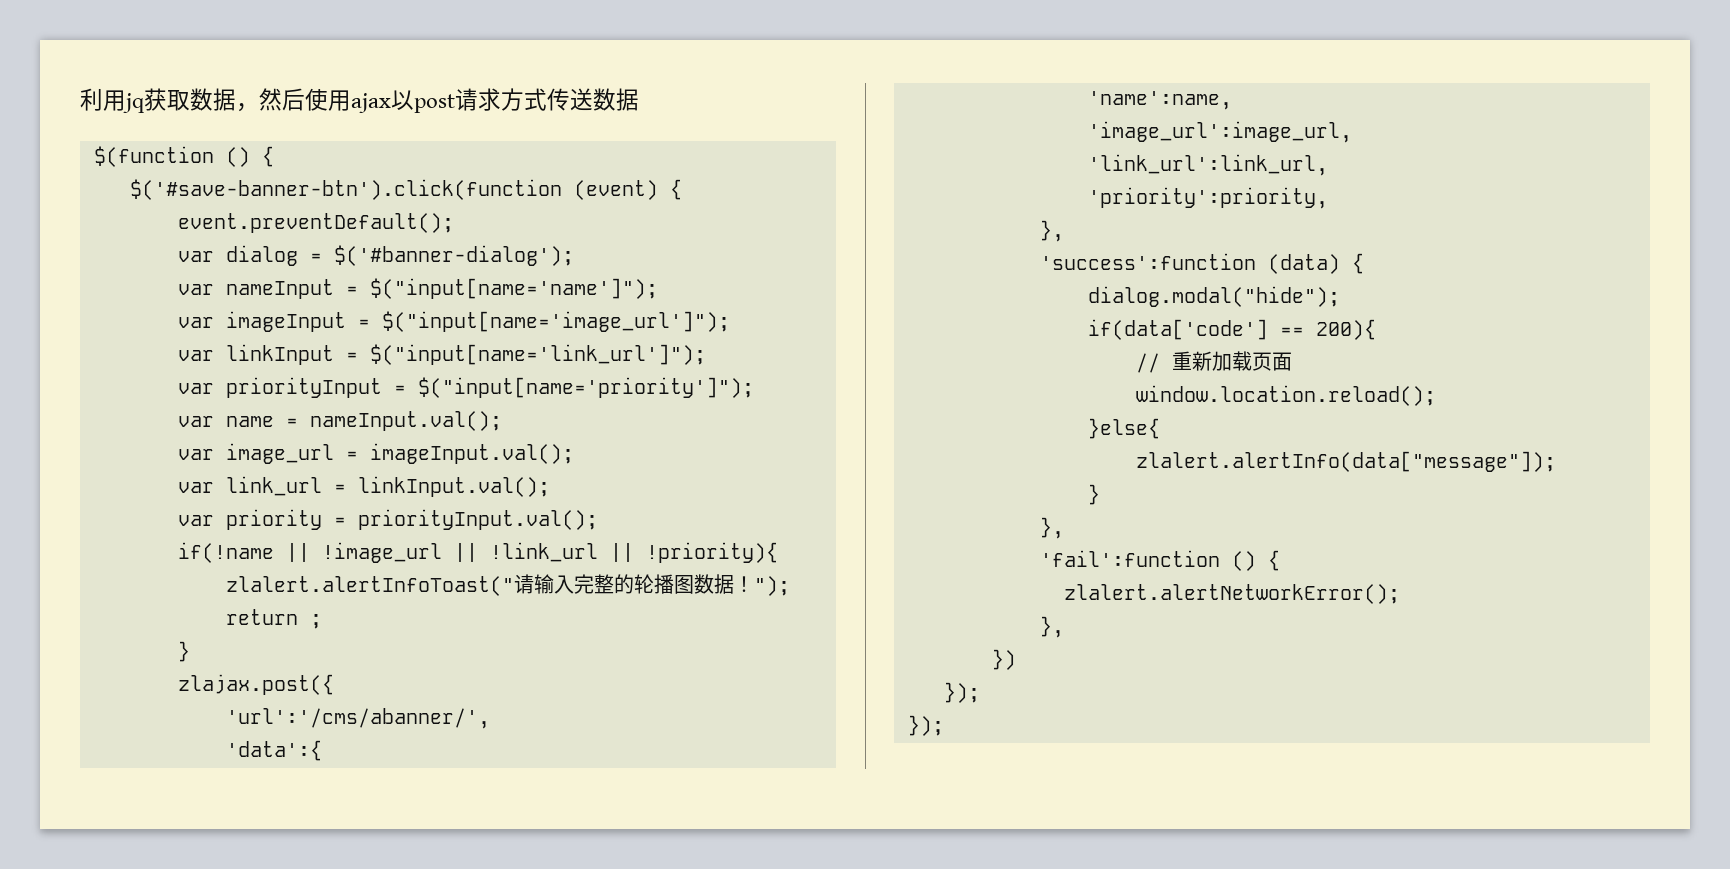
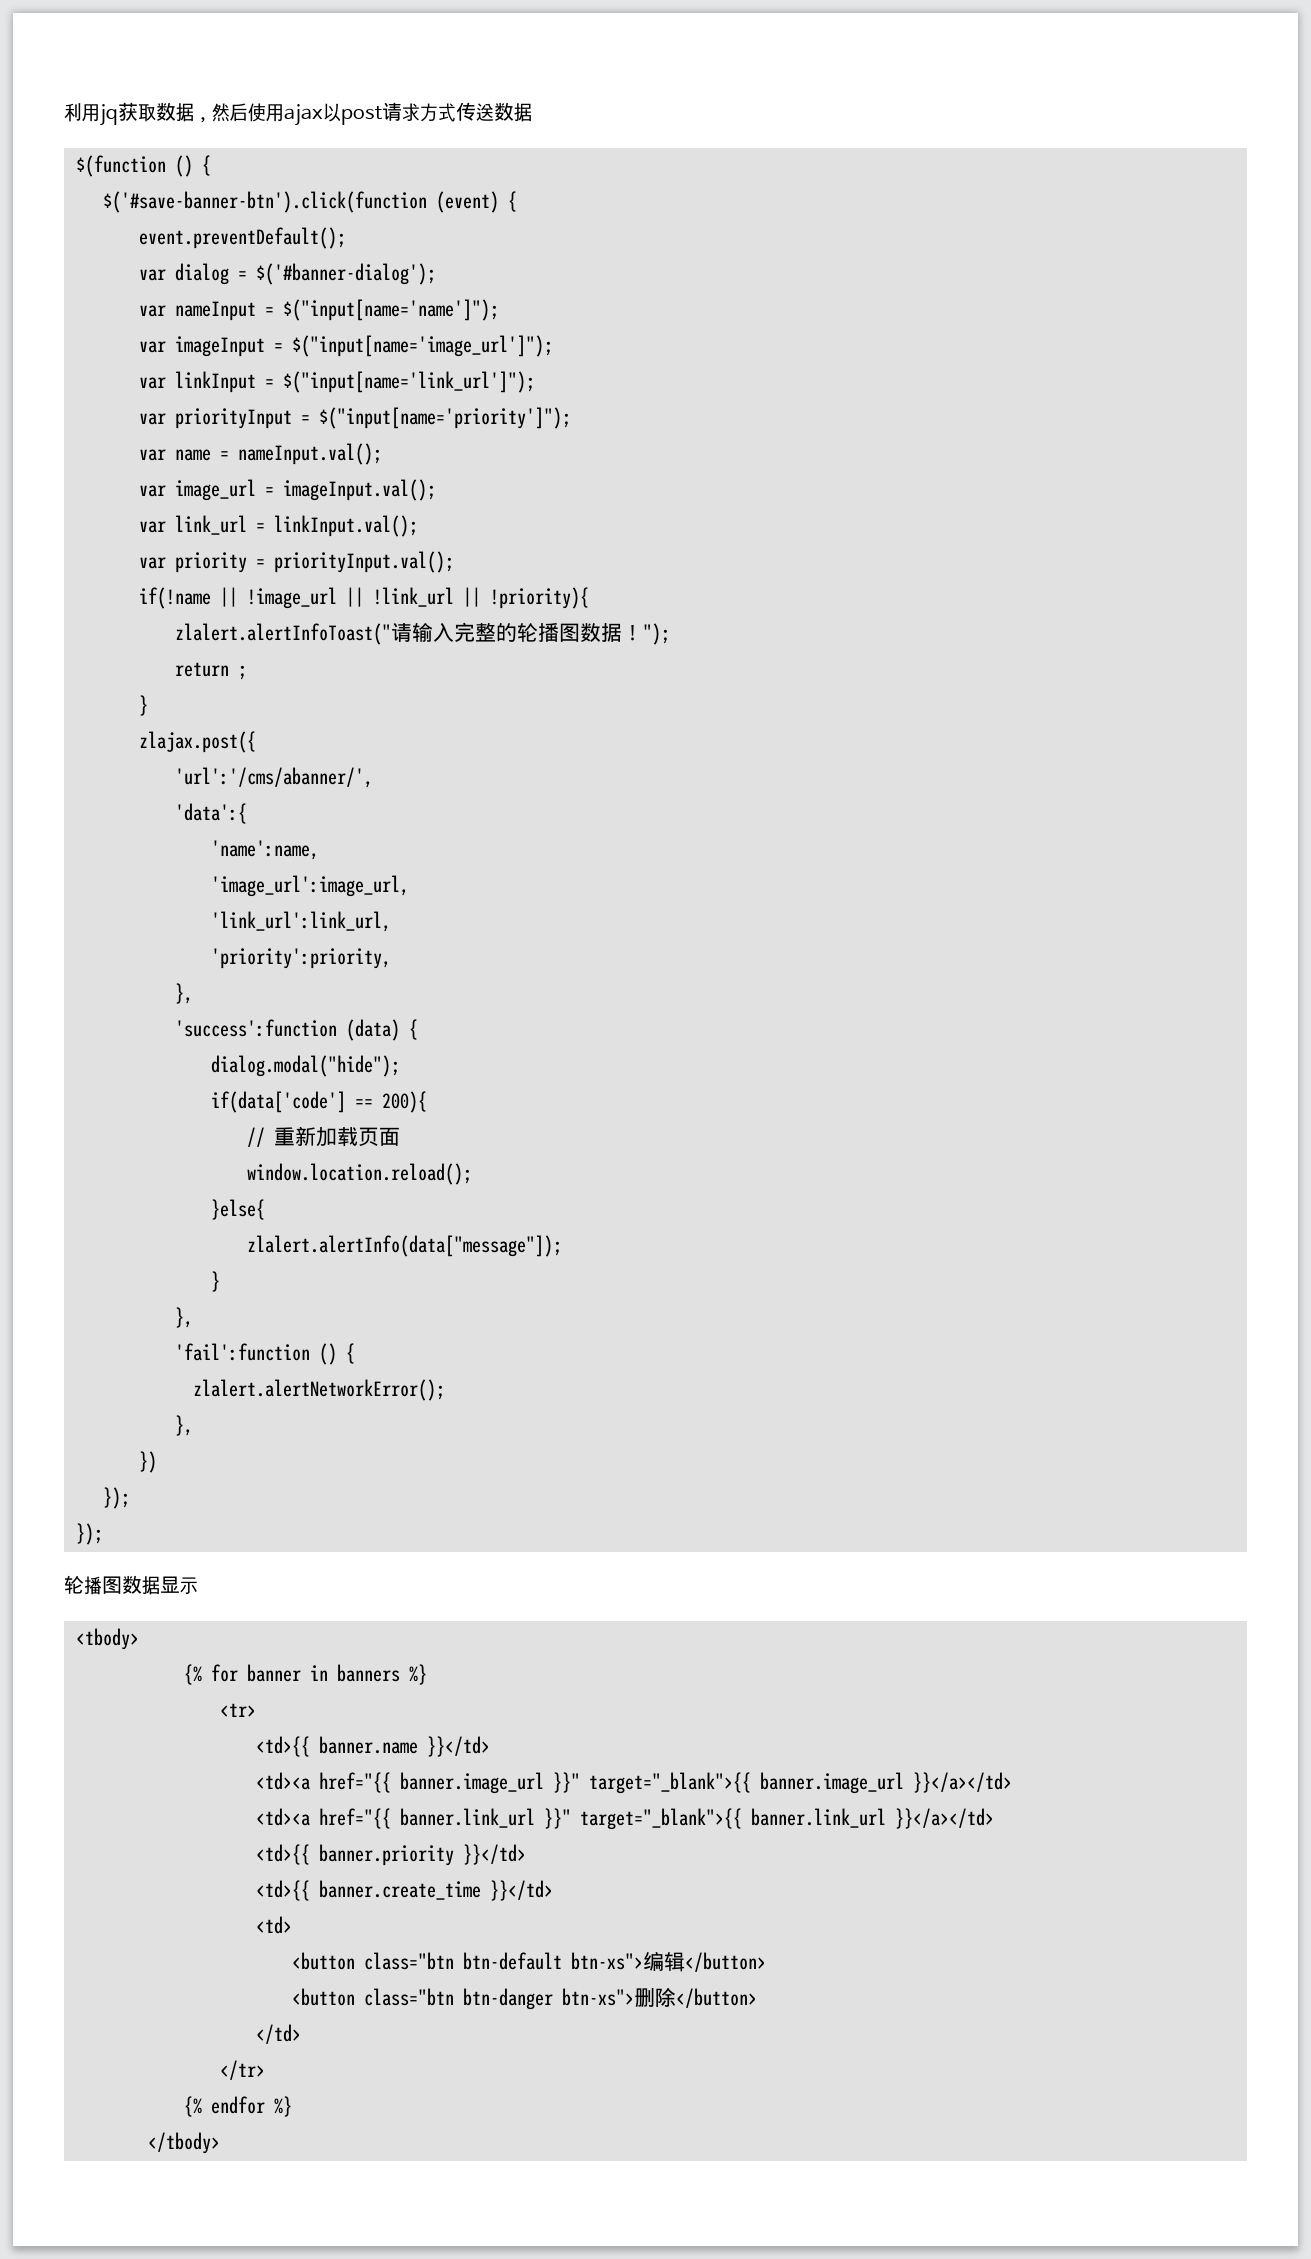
(944, 725) none -> [64,1575,198,1595] [76,1628,139,1650] [184,1664,427,1685] [220,1703,256,1717] [256,1736,490,1757] [256,1772,1012,1794] [256,1808,994,1830] [256,1844,526,1866] [256,1880,553,1901] [256,1916,292,1934] [292,1951,766,1972] [292,1987,757,2010] [256,2024,301,2044] [220,2060,265,2080] [184,2096,292,2117] [148,2132,220,2154] // 轮播图数据显示 // <tbody> // {% for banner in banners %} // <tr> // <td>{{ banner.name }}</td> // <td><a href="{{ banner.image_url }}" target="_blank">{{ banner.image_url }}</a></td> // <td><a href="{{ banner.link_url }}" target="_blank">{{ banner.link_url }}</a></td> // <td>{{ banner.priority }}</td> // <td>{{ banner.create_time }}</td> // <td> // <button class="btn btn-default btn-xs">编辑</button> // <button class="btn btn-danger btn-xs">删除</button> // </td> // </tr> // {% endfor %} // </tbody>

